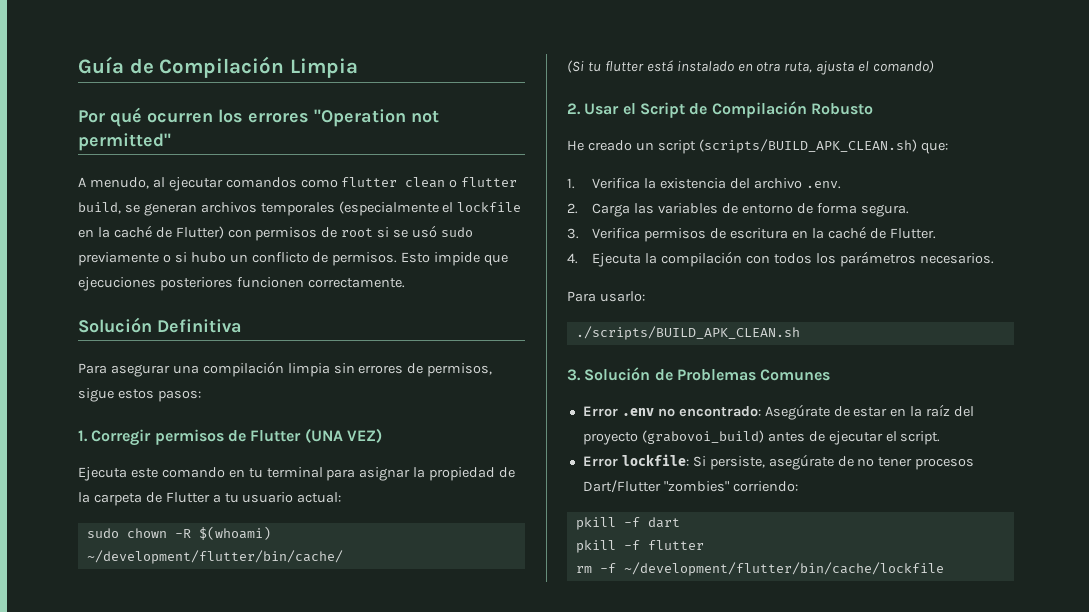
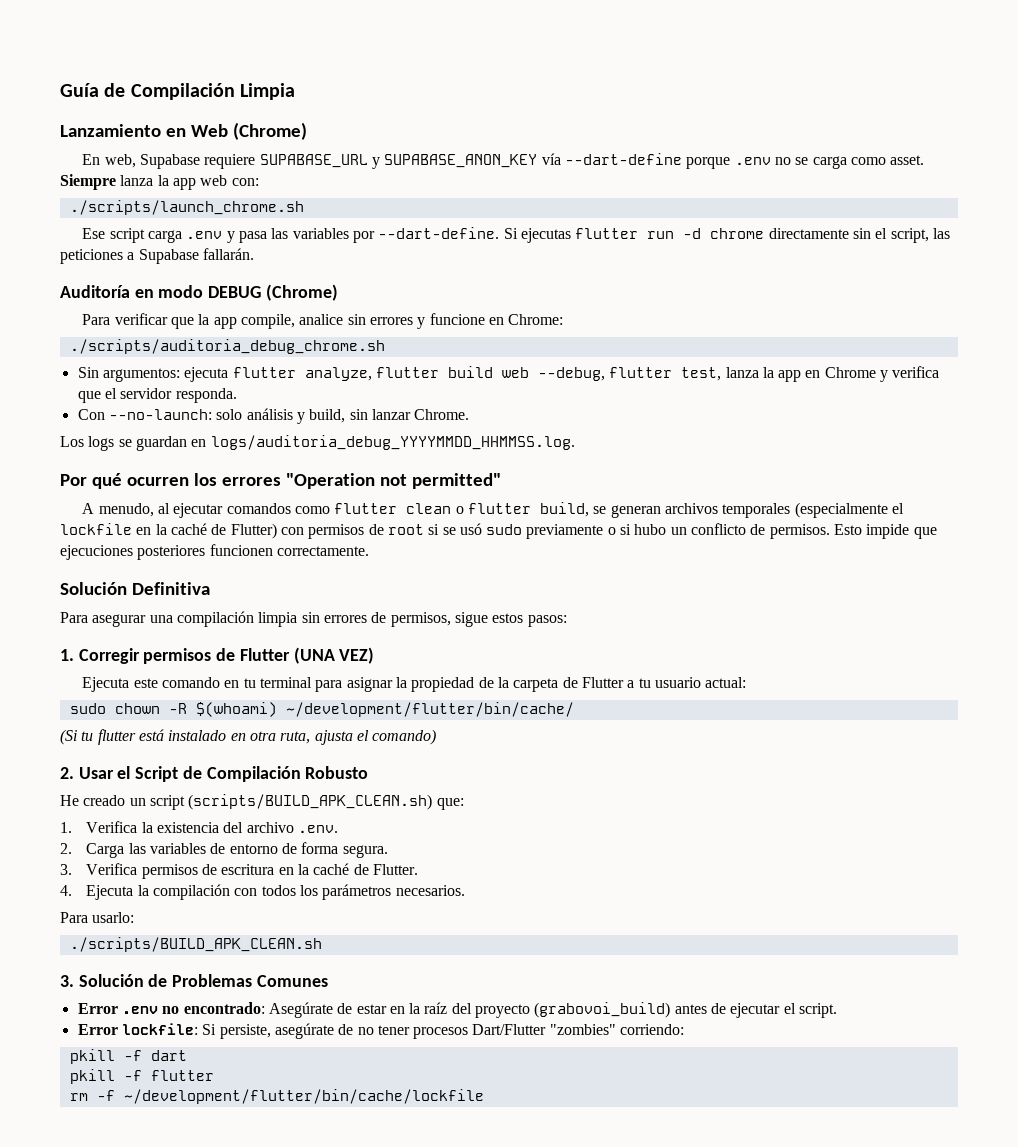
(358, 68) none -> [60,122,307,140] [82,153,925,169] [60,174,259,190] [69,200,304,215] [82,227,950,243] [60,248,254,264] [60,284,338,301] [82,313,564,329] [69,339,385,354] [77,366,940,382] [77,388,237,403] [77,408,470,424] [60,435,575,451] // Lanzamiento en Web (Chrome) // En web, Supabase requiere SUPABASE_URL y SUPABASE_ANON_KEY vía --dart-define porque .env no se carga como asset. Siempre lanza la app web con: // ./scripts/launch_chrome.sh // Ese script carga .env y pasa las variables por --dart-define. Si ejecutas flutter run -d chrome directamente sin el script, las peticiones a Supabase fallarán. // Auditoría en modo DEBUG (Chrome) // Para verificar que la app compile, analice sin errores y funcione en Chrome: // ./scripts/auditoria_debug_chrome.sh // Sin argumentos: ejecuta flutter analyze, flutter build web --debug, flutter test, lanza la app en Chrome y verifica que el servidor responda. // Con --no-launch: solo análisis y build, sin lanzar Chrome. // Los logs se guardan en logs/auditoria_debug_YYYYMMDD_HHMMSS.log.

